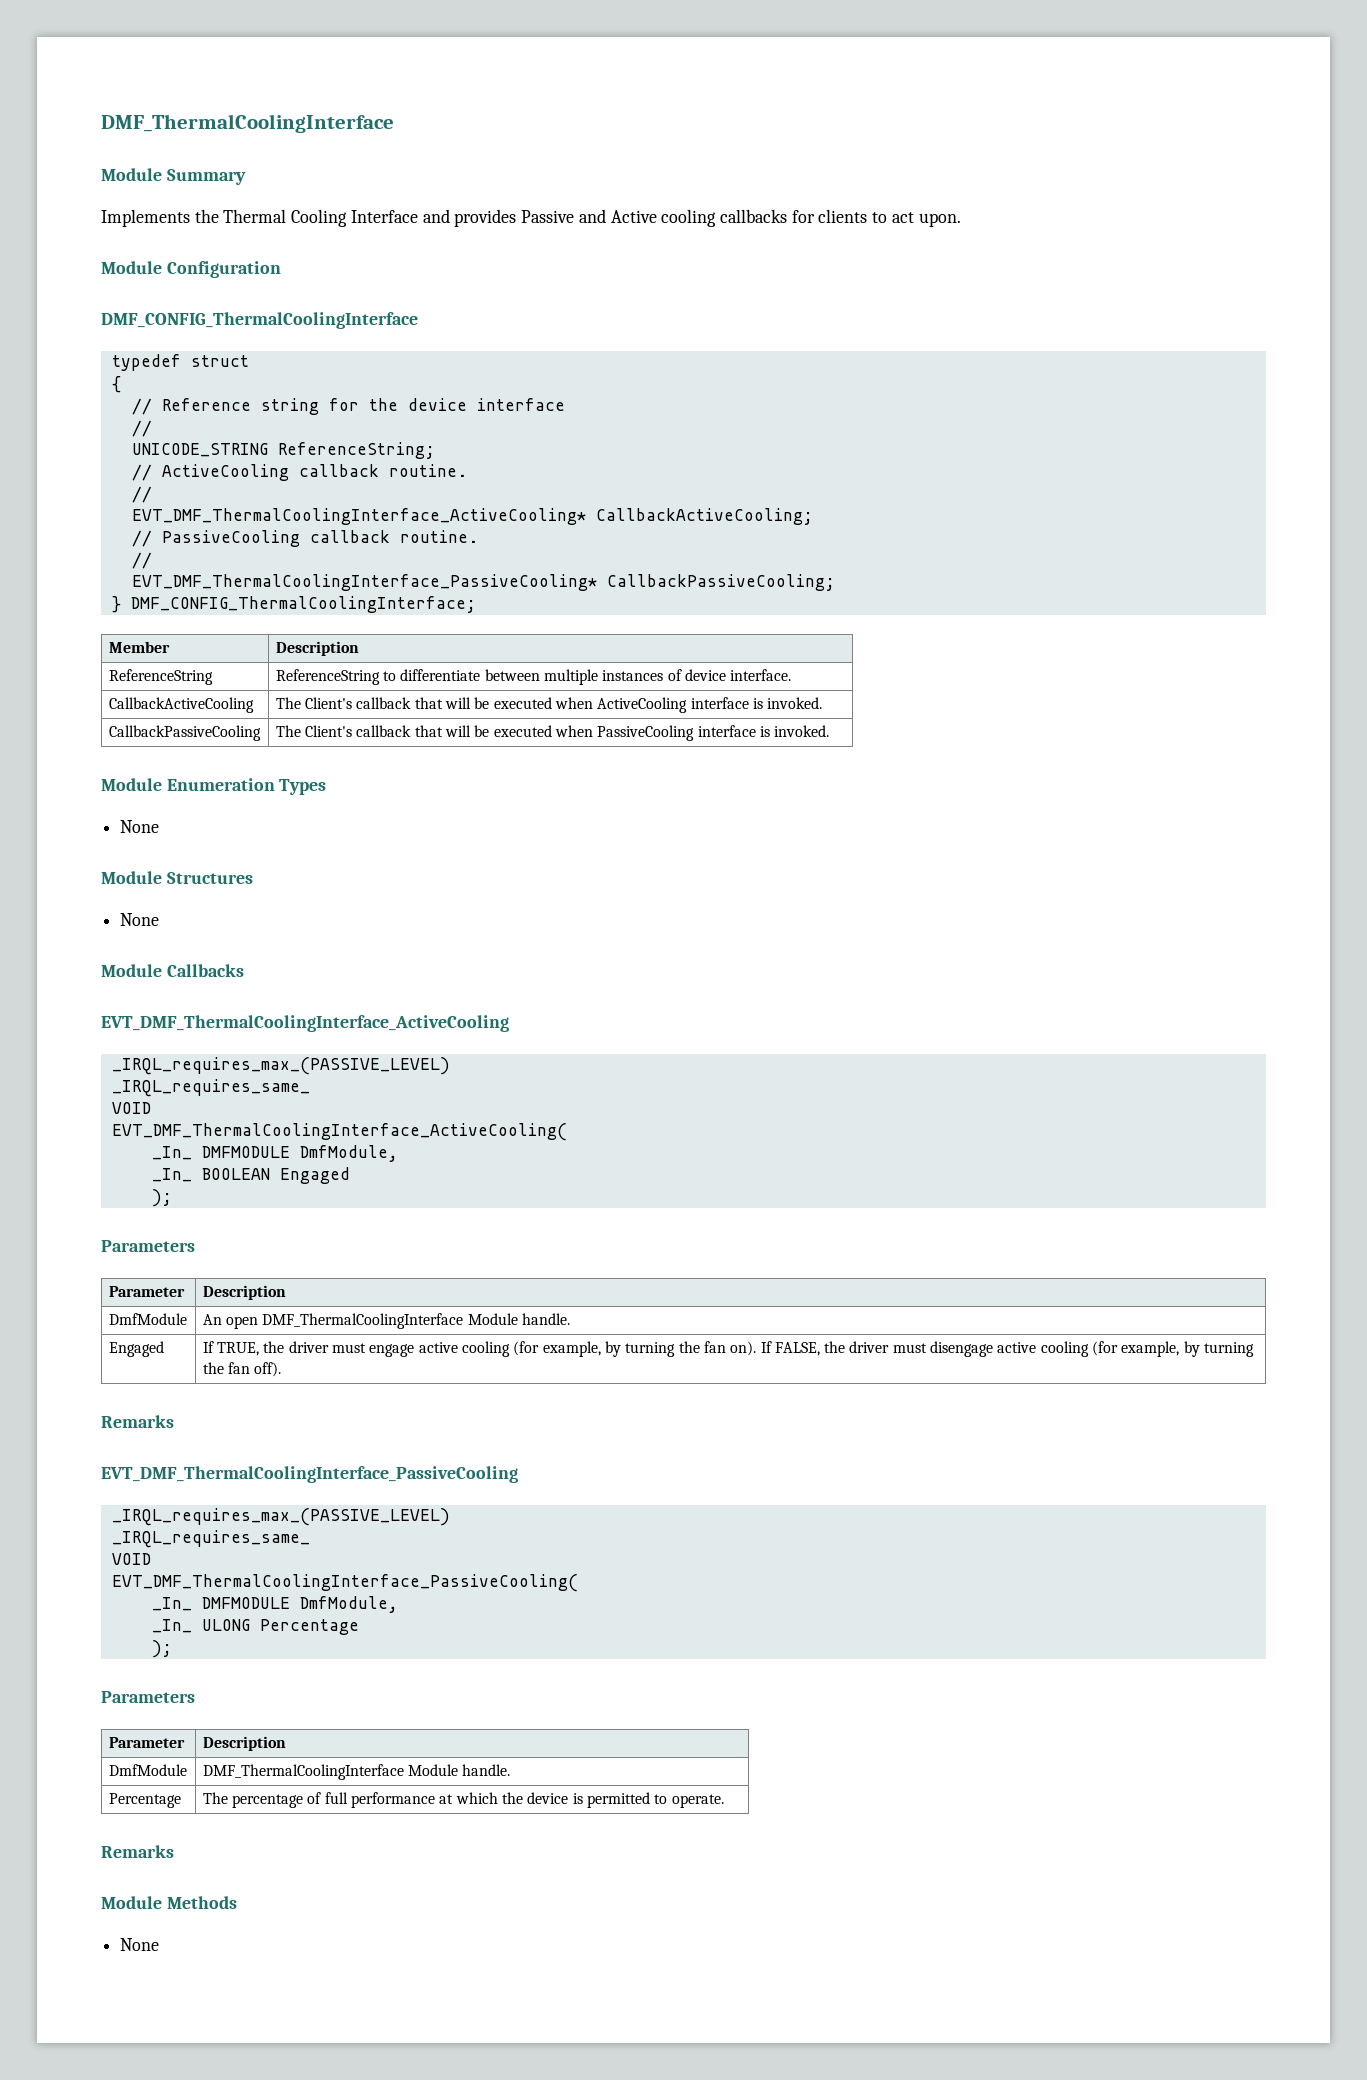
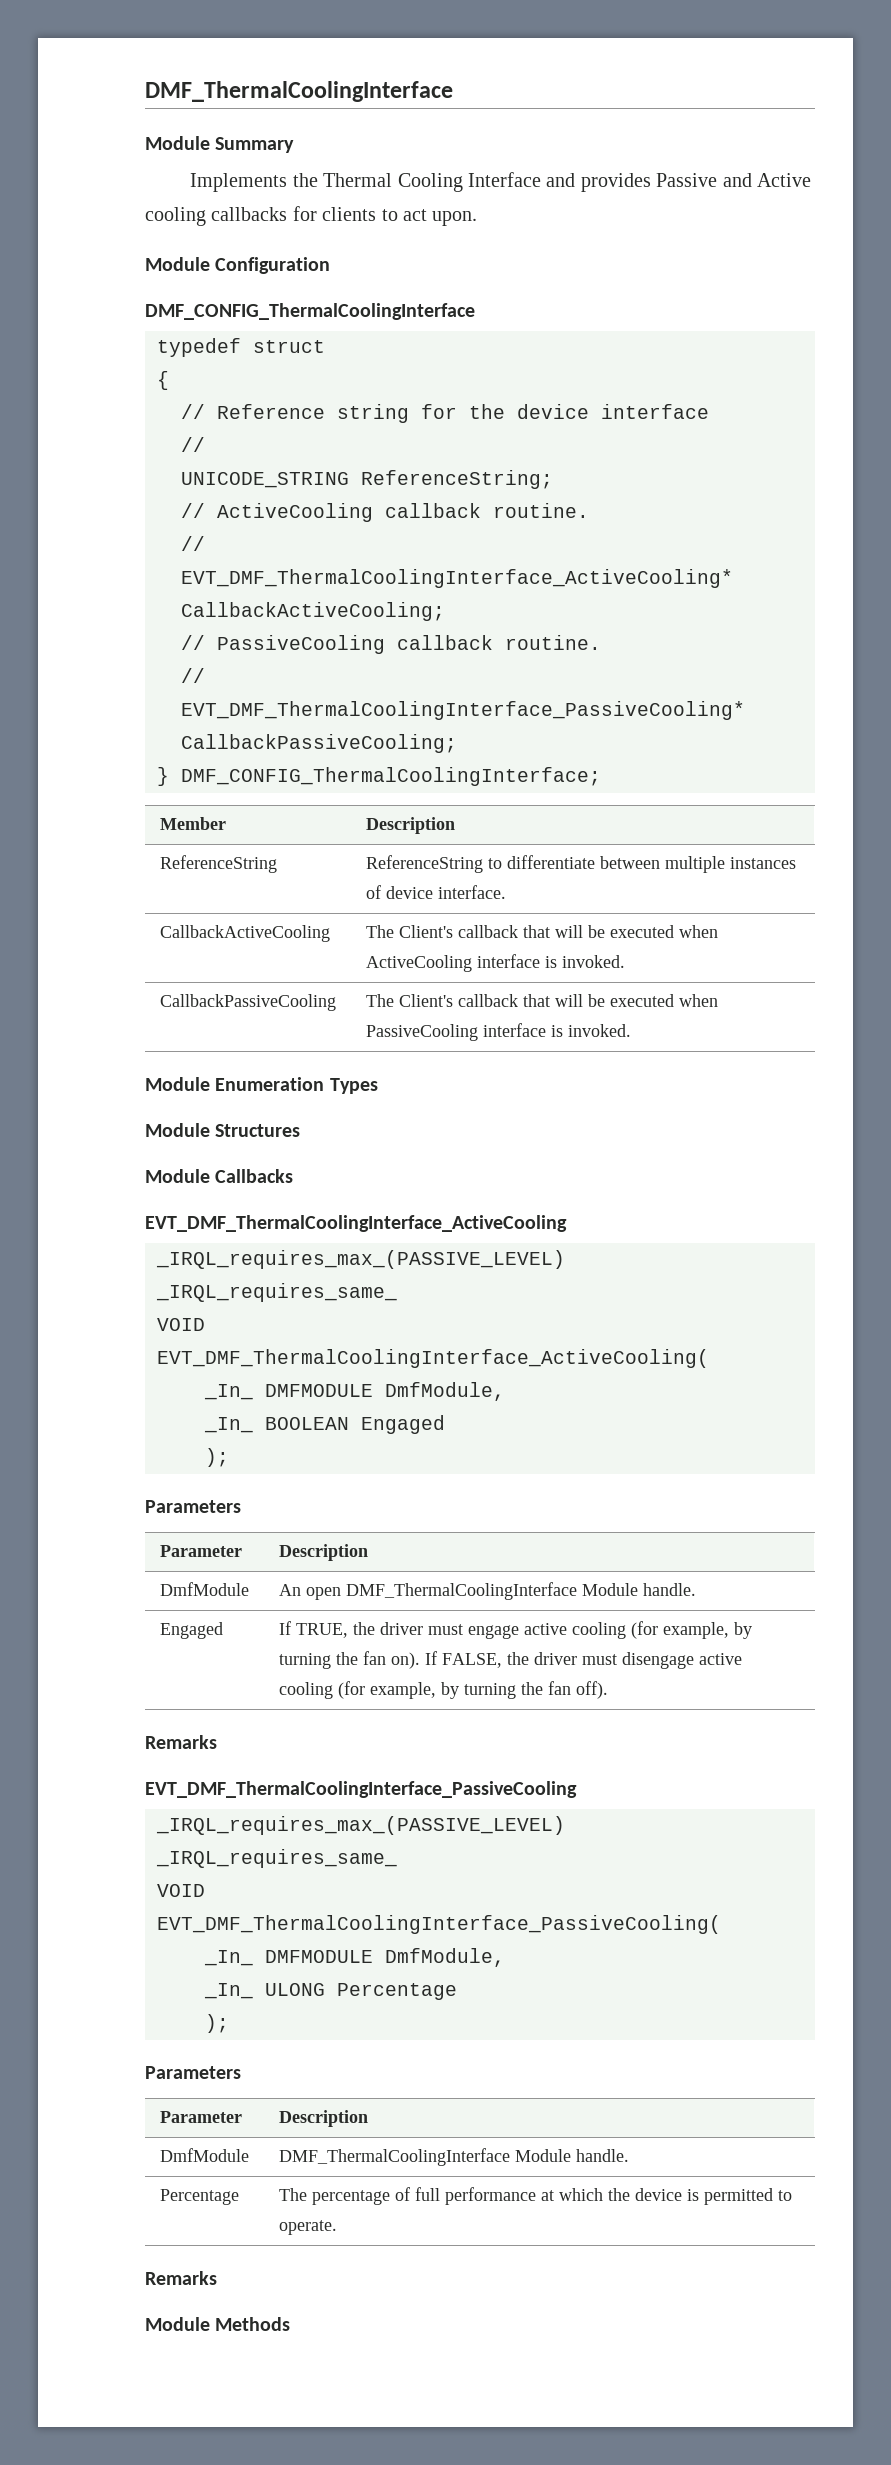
[120,820,160,833] // None -> (378, 1086) none
[120,913,160,926] // None -> (301, 1130) none
[120,1938,160,1951] // None -> (291, 2324) none

